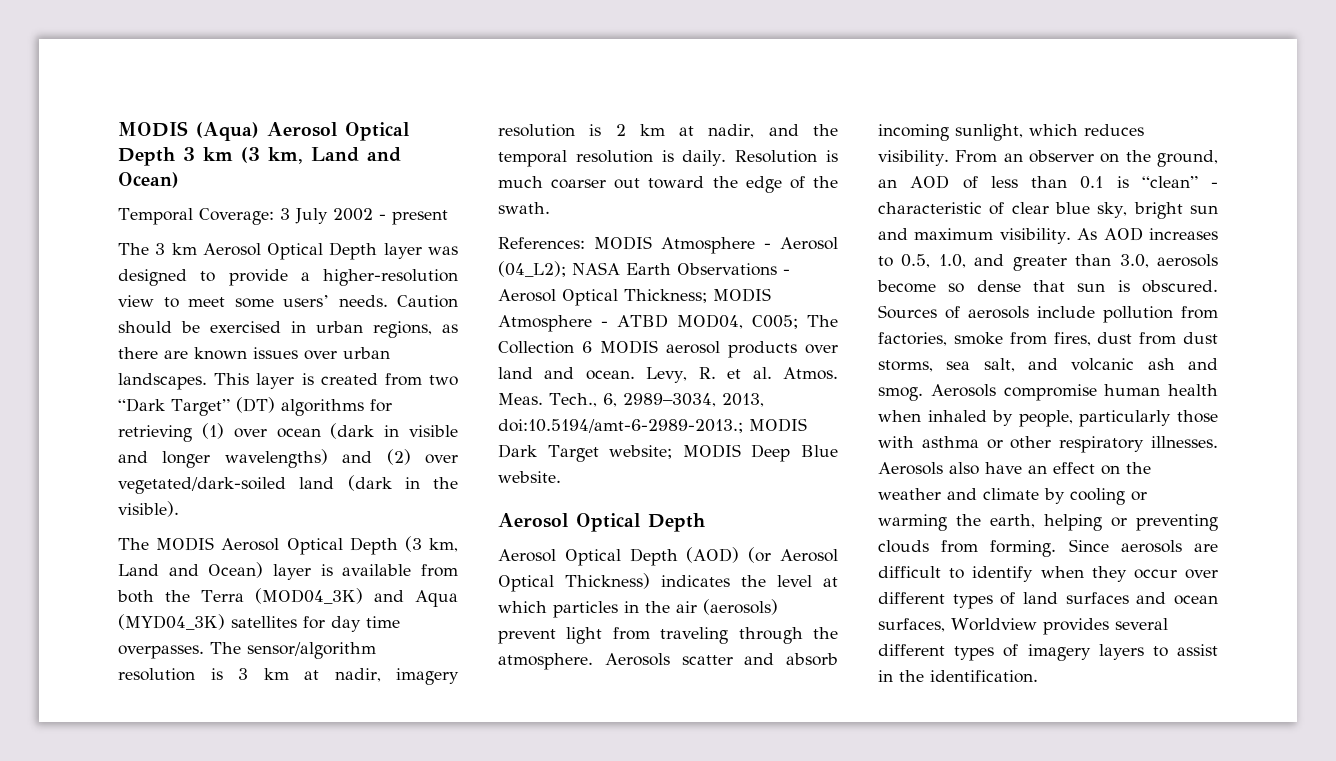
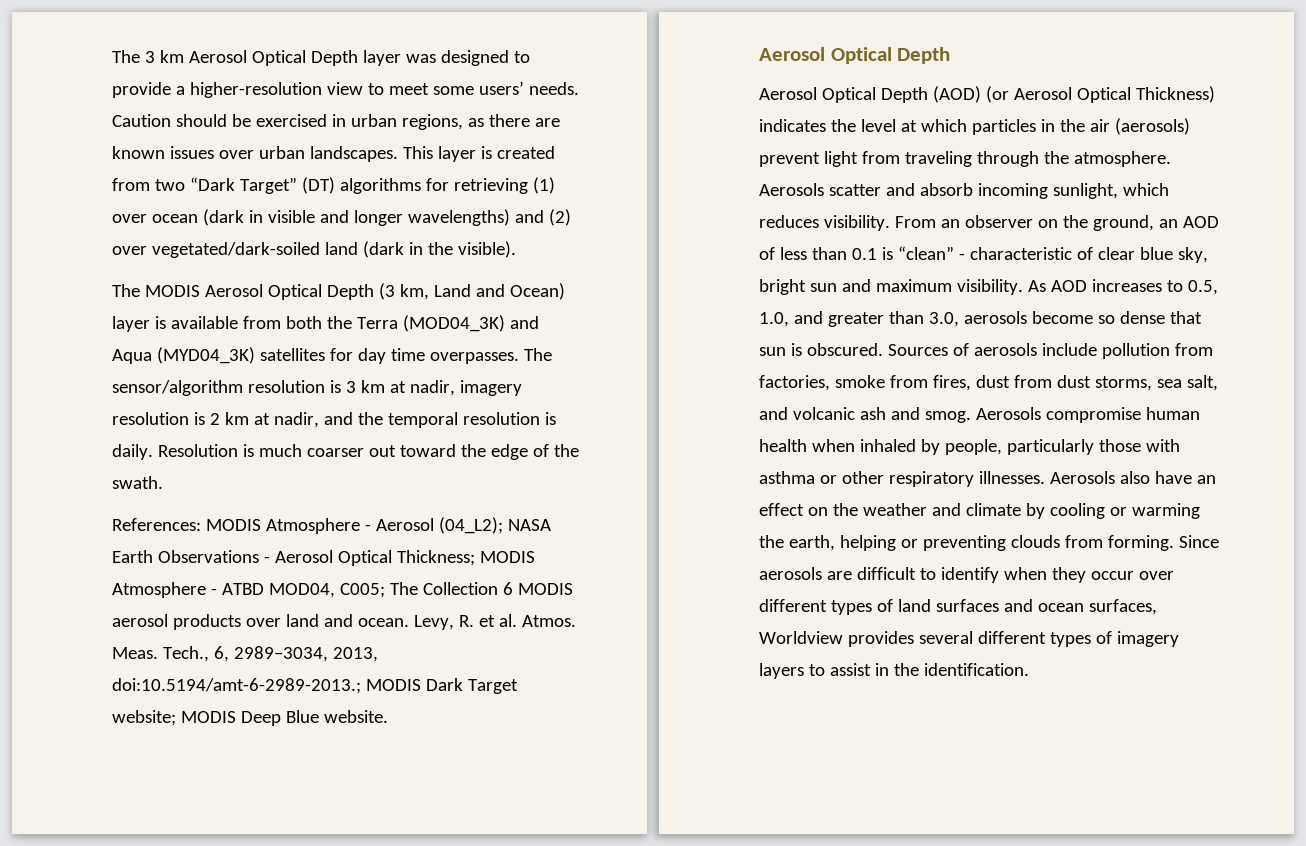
[118,121,409,141] [118,147,401,166] [118,172,179,188] [118,208,448,225] MODIS (Aqua) Aerosol Optical Depth 3 km (3 km, Land and Ocean) // Temporal Coverage: 3 July 2002 - present // -> (112, 56) none

